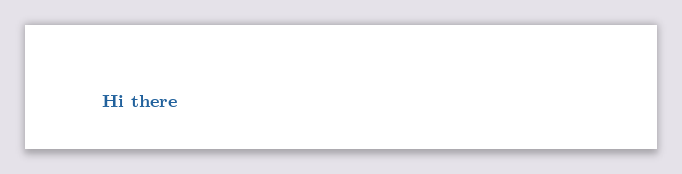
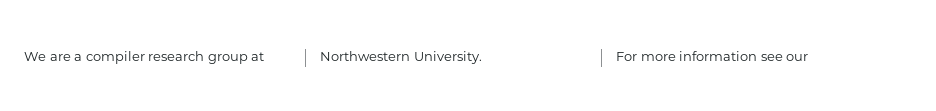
[102,95,177,107] Hi there -> [24,51,482,64] [616,51,809,61] We are a compiler research group at Northwestern University. // For more information see our

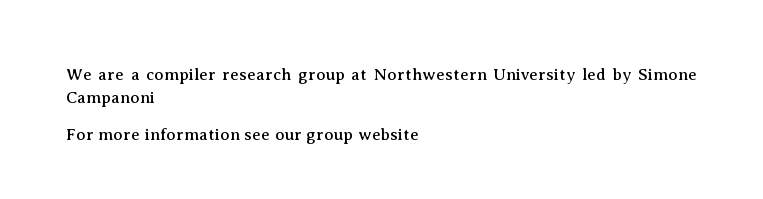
[413,51,482,64] University. -> [492,68,698,84] [66,91,155,107] University led by Simone Campanoni
(809, 57) none -> [306,128,419,144] group website

